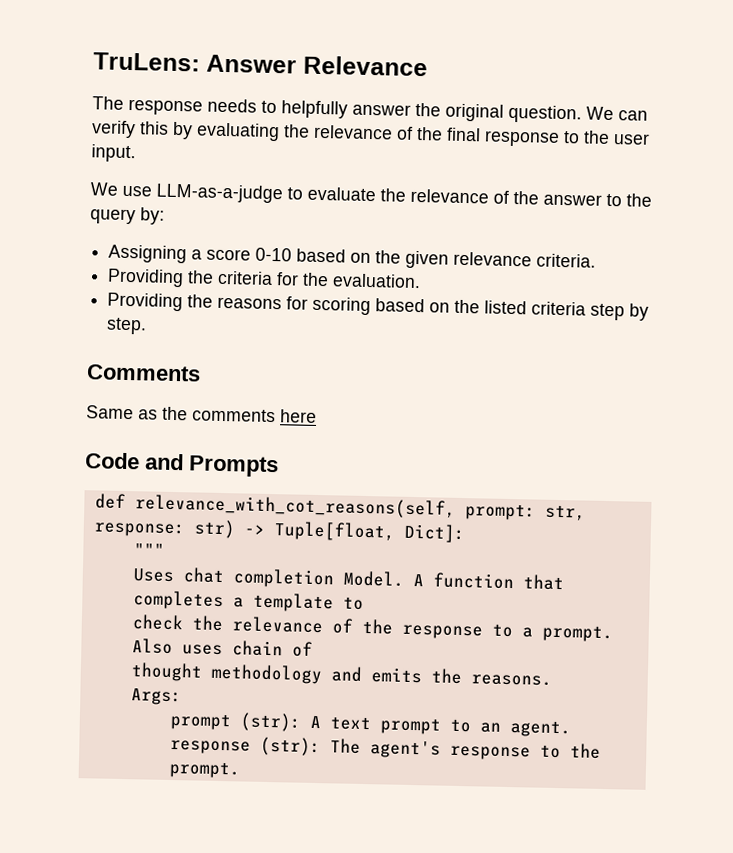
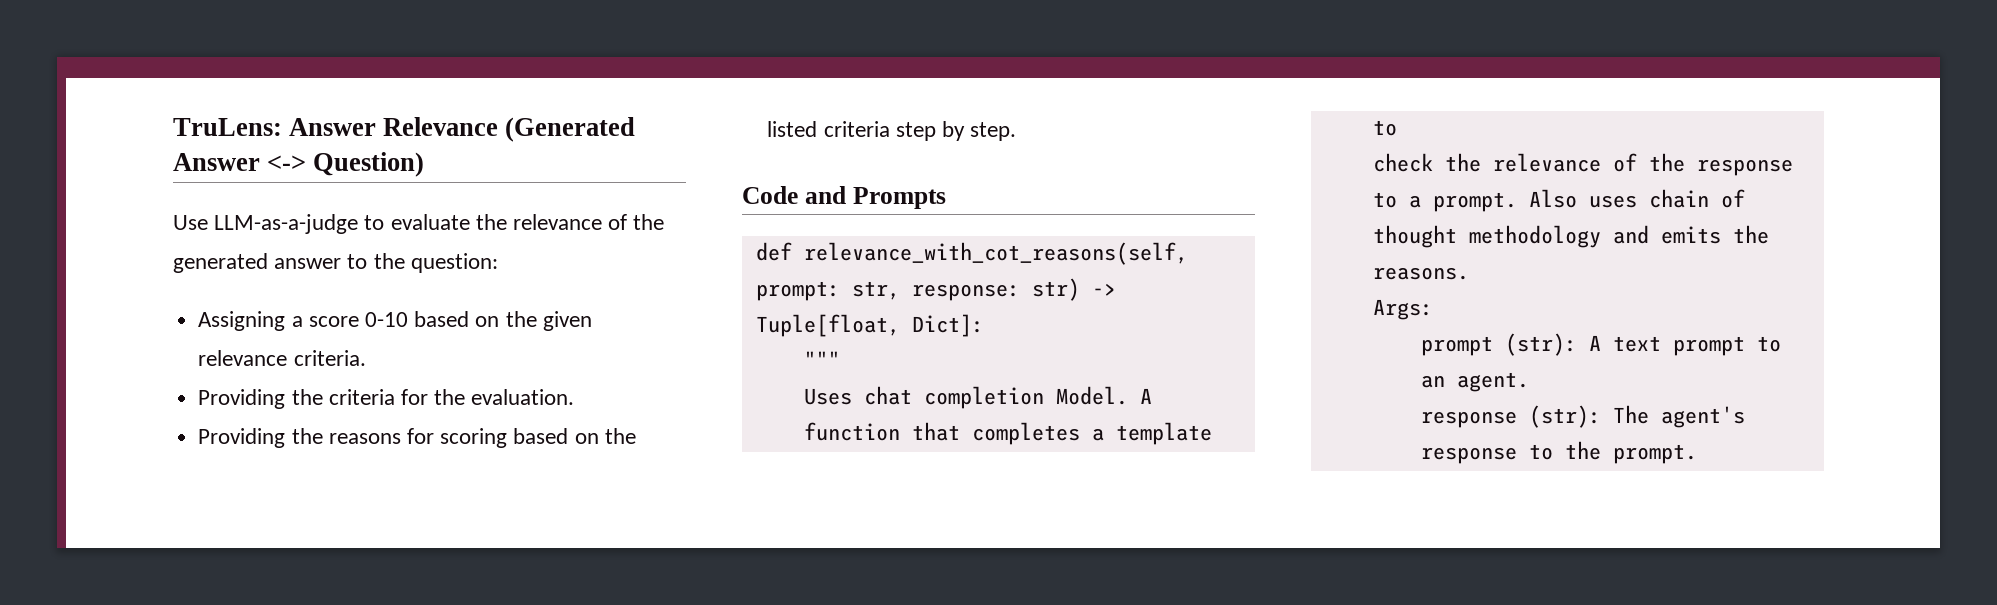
[92,96,648,124] [91,120,650,147] [91,144,136,163] [90,182,152,197] // The response needs to helpfully answer the original question. We can verify this by evaluating the relevance of the final response to the user input. // We use -> [505,117,636,142] [173,152,425,177] [173,215,208,230] (Generated Answer <-> Question) // Use
(539, 198) none -> [173,253,268,273] generated
[90,207,165,225] query by: -> [410,253,498,273] question:
[86,364,201,382] [86,405,317,423] // Comments // Same as the comments here -> (1017, 131) none

